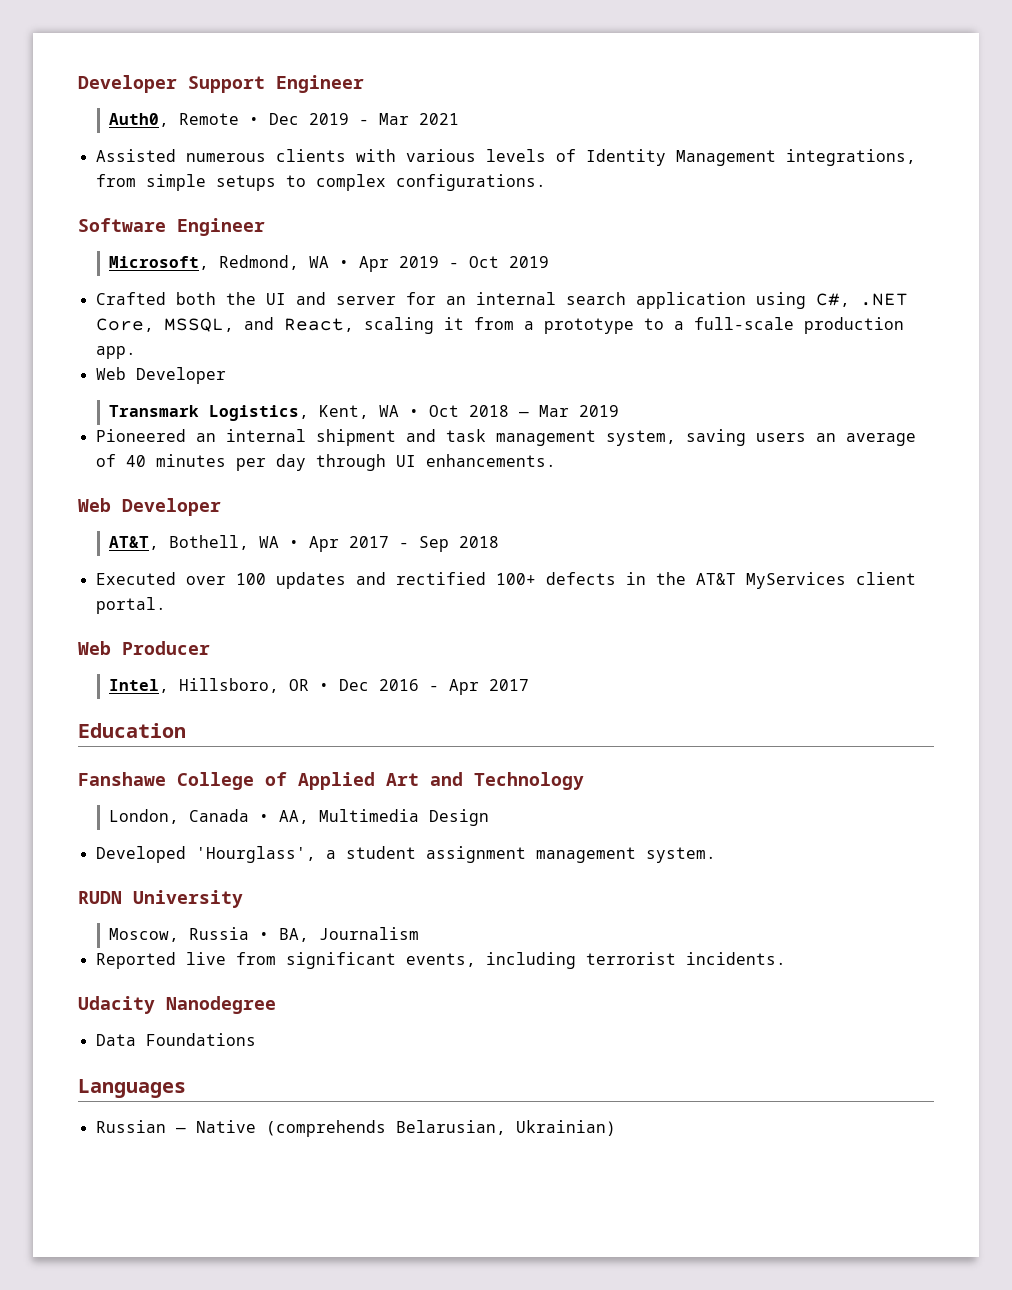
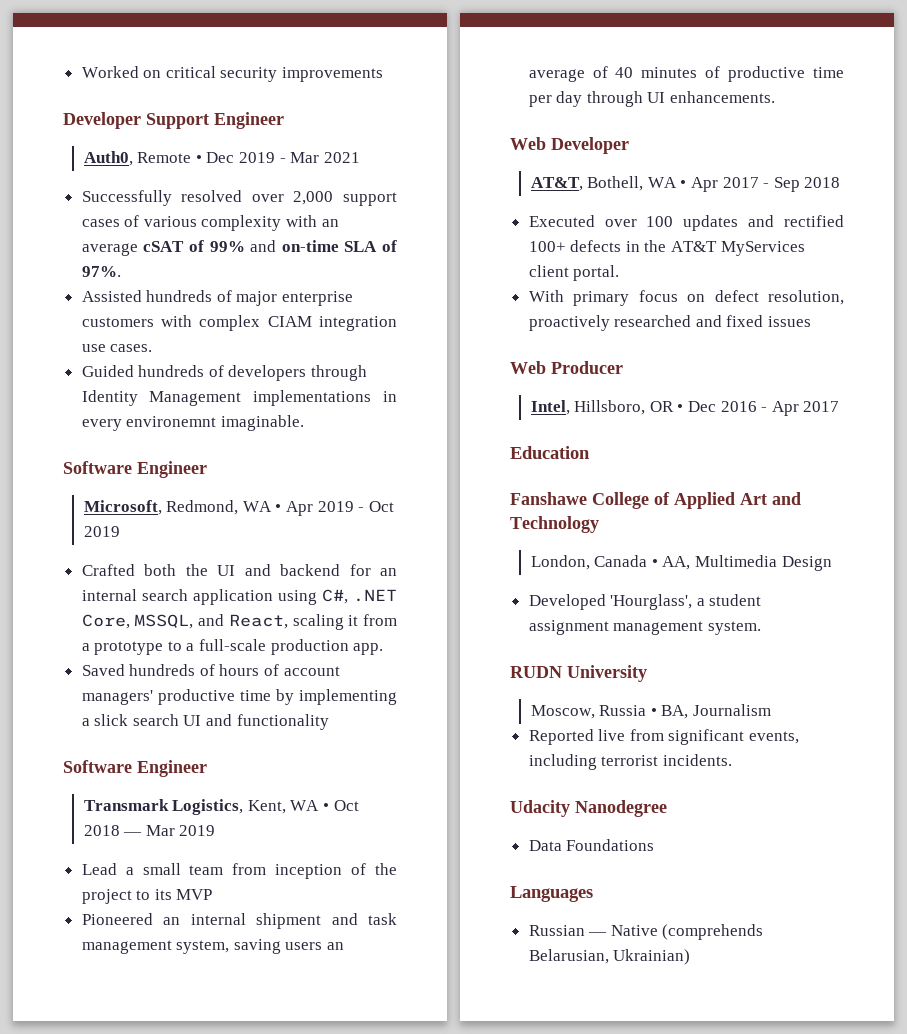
(78, 84) none -> [81,66,384,82] Worked on critical security improvements //
[95,149,916,166] [95,174,546,191] Assisted numerous clients with various levels of Identity Management integrations, from simple setups to complex configurations. -> [81,190,397,206] [81,215,339,231] [81,240,397,256] [81,266,121,277] [81,290,354,306] [81,315,397,331] [81,344,153,352] [81,365,368,381] [81,390,397,406] [81,415,304,431] Successfully resolved over 2,000 support cases of various complexity with an average cSAT of 99% and on-time SLA of 97%. // Assisted hundreds of major enterprise customers with complex CIAM integration use cases. // Guided hundreds of developers through Identity Management implementations in every environemnt imaginable.
[335,296,396,305] server -> [280,564,341,576] backend
[95,367,226,384] Web Developer -> [81,664,340,676] [81,689,397,705] [81,714,329,730] [63,760,207,777] Saved hundreds of hours of account managers' productive time by implementing a slick search UI and functionality // Software Engineer
(619, 411) none -> [81,863,397,879] [81,889,213,904] // Lead a small team from inception of the project to its MVP
(226, 460) none -> [705,66,844,82] of productive time
(166, 605) none -> [528,290,844,306] [528,315,812,331] // With primary focus on defect resolution, proactively researched and fixed issues

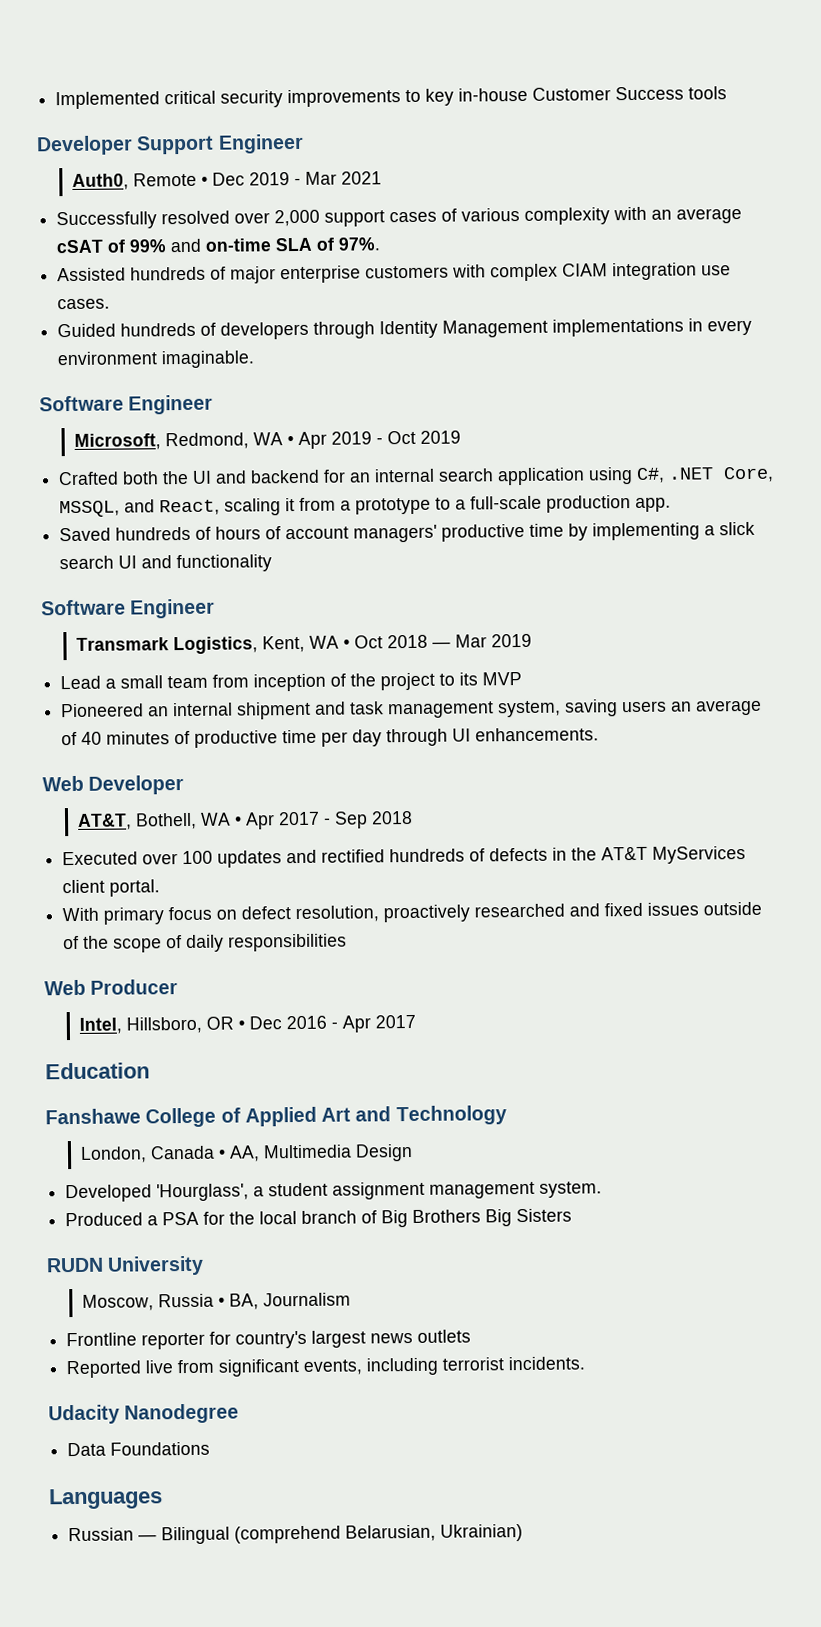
[81,66,162,78] Worked on -> [55,91,161,110] Implemented
(384, 74) none -> [405,86,728,106] to key in-house Customer Success tools
[126,416,217,427] environemnt -> [57,351,158,366] environment
[528,241,566,252] 100+ -> [389,848,486,863] hundreds of
(812, 321) none -> [703,901,763,916] [63,933,348,953] outside of the scope of daily responsibilities
(761, 628) none -> [65,1208,573,1228] // Produced a PSA for the local branch of Big Brothers Big Sisters
(771, 710) none -> [66,1329,472,1350] // Frontline reporter for country's largest news outlets
[610,924,764,940] Native (comprehends -> [161,1525,342,1545] Bilingual (comprehend

